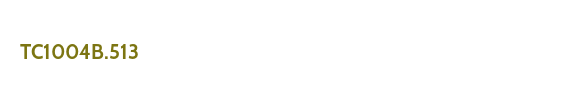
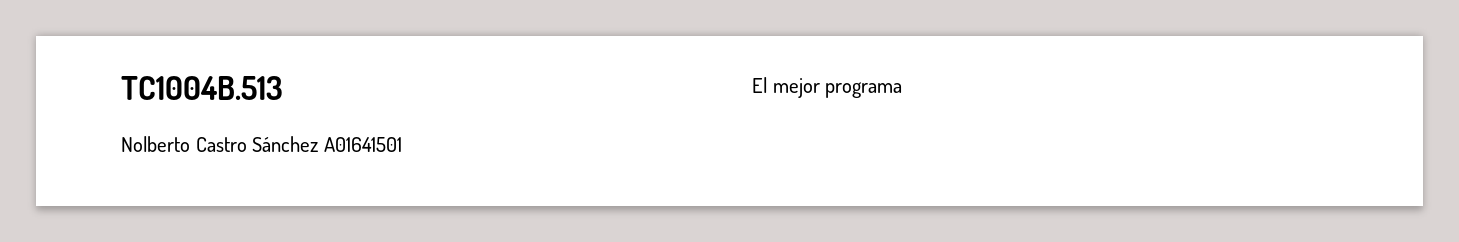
(139, 51) none -> [121,136,402,152] [752,77,903,98] // Nolberto Castro Sánchez A01641501 // El mejor programa

